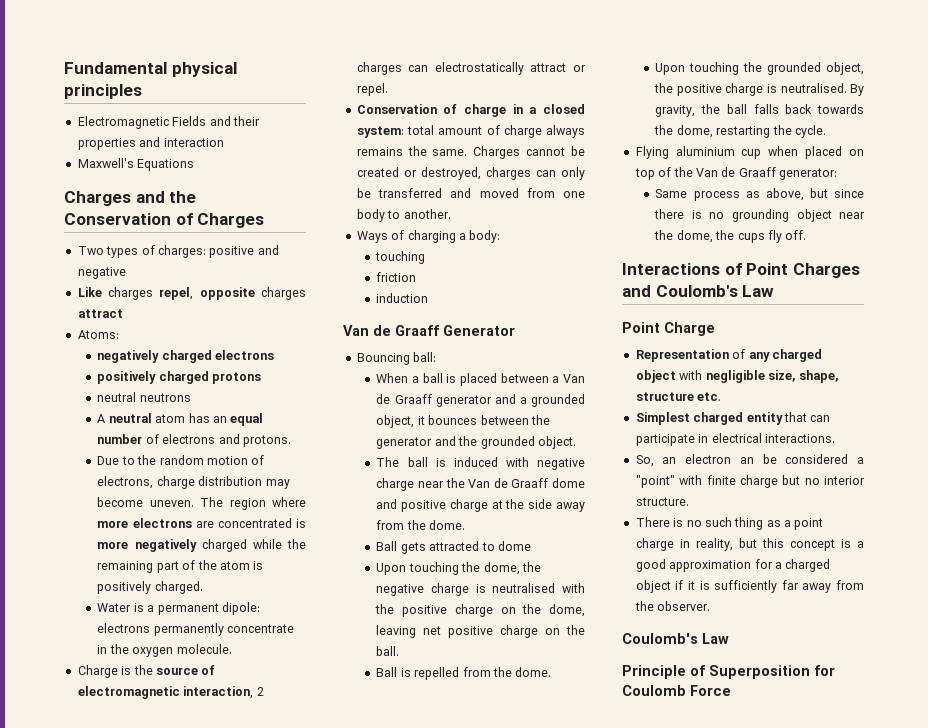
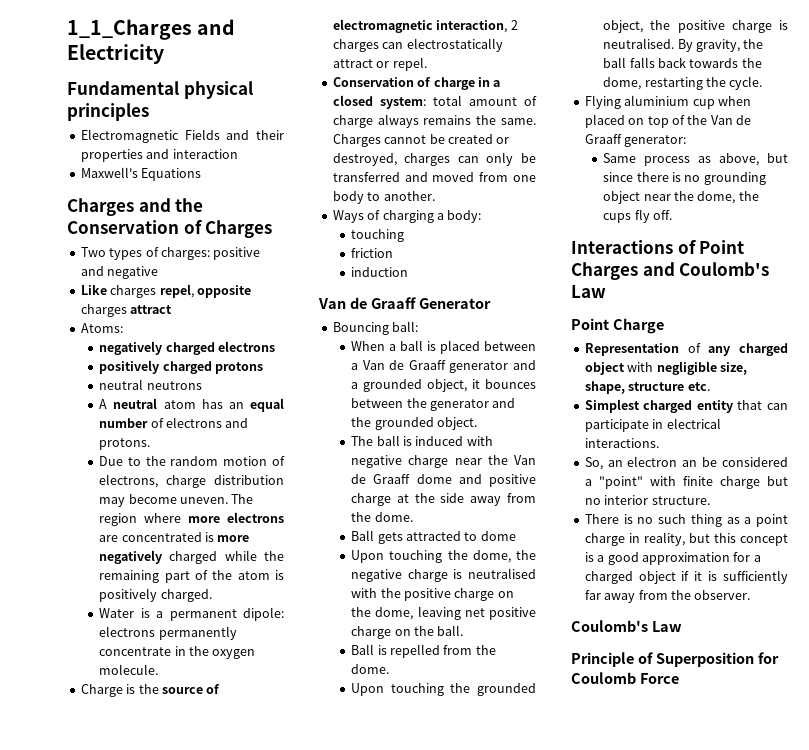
(64, 68) none -> [67,19,236,40] [67,44,164,64] 1_1_Charges and Electricity //

